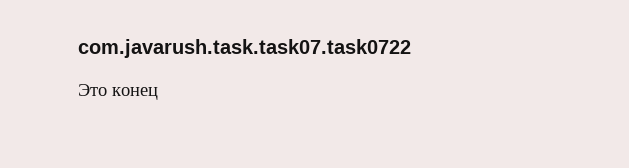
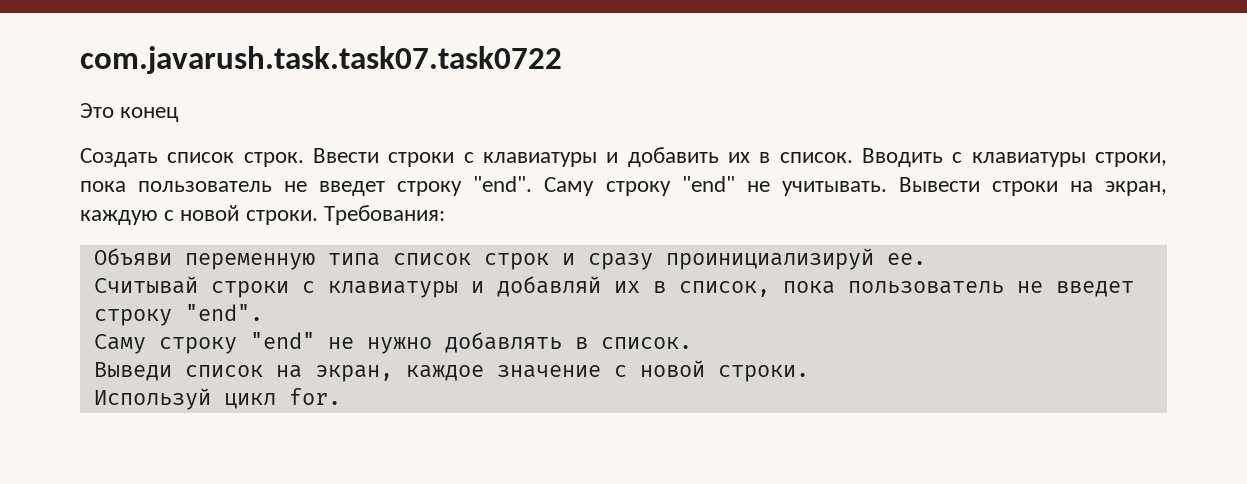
(158, 93) none -> [80,147,1168,167] [80,176,1167,196] [80,205,445,225] [93,248,926,270] [93,276,1134,298] [93,304,263,326] [93,332,692,354] [93,360,809,382] [93,388,341,410] // Создать список строк. Ввести строки с клавиатуры и добавить их в список. Вводить с клавиатуры строки, пока пользователь не введет строку "end". Саму строку "end" не учитывать. Вывести строки на экран, каждую с новой строки. Требования: // Объяви переменную типа список строк и сразу проинициализируй ee. // Считывай строки с клавиатуры и добавляй их в список, пока пользователь не введет строку "end". // Саму строку "end" не нужно добавлять в список. // Выведи список на экран, каждое значение с новой строки. // Используй цикл for.

